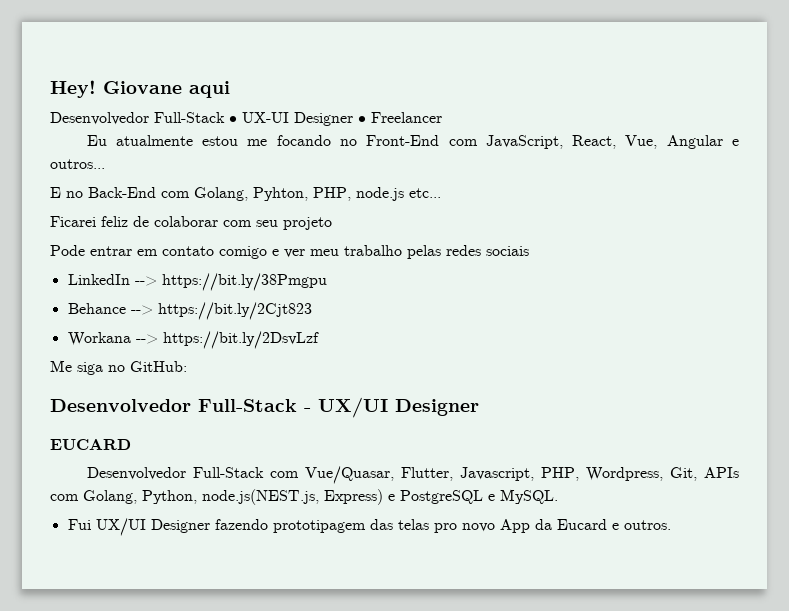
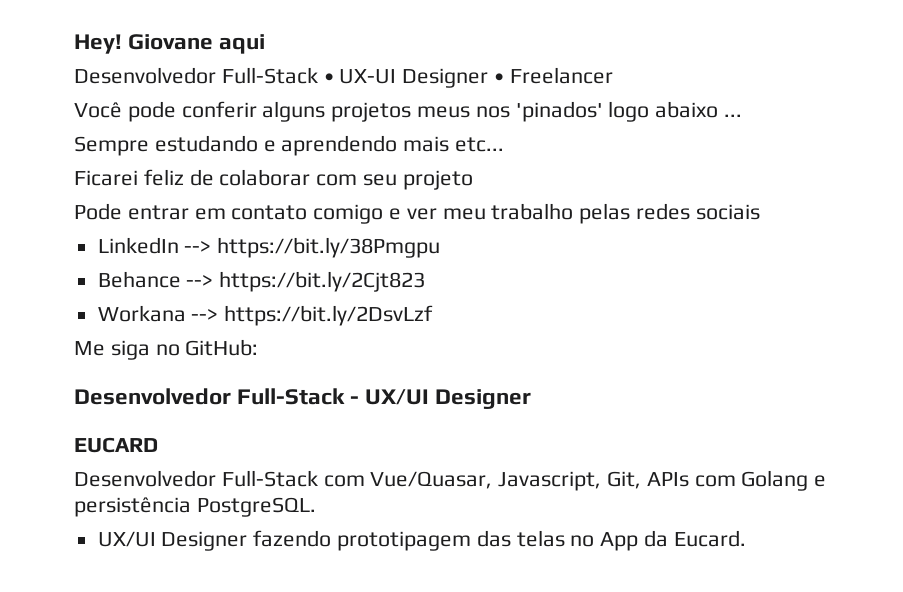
[86,135,739,149] [50,159,105,169] [50,187,404,201] Eu atualmente estou me focando no Front-End com JavaScript, React, Vue, Angular e outros... // E no Back-End com Golang, Pyhton, PHP, node.js -> [74,101,743,122] [74,135,450,156] Você pode conferir alguns projetos meus nos 'pinados' logo abaixo ... // Sempre estudando e aprendendo mais
[400,467,739,481] [50,489,558,505] [67,519,91,530] Flutter, Javascript, PHP, Wordpress, Git, APIs com Golang, Python, node.js(NEST.js, Express) e PostgreSQL e MySQL. // Fui -> [498,470,827,491] [74,497,316,517] Javascript, Git, APIs com Golang e persistência PostgreSQL. //
[433,519,671,533] pro novo App da Eucard e outros. -> [570,530,746,551] no App da Eucard.

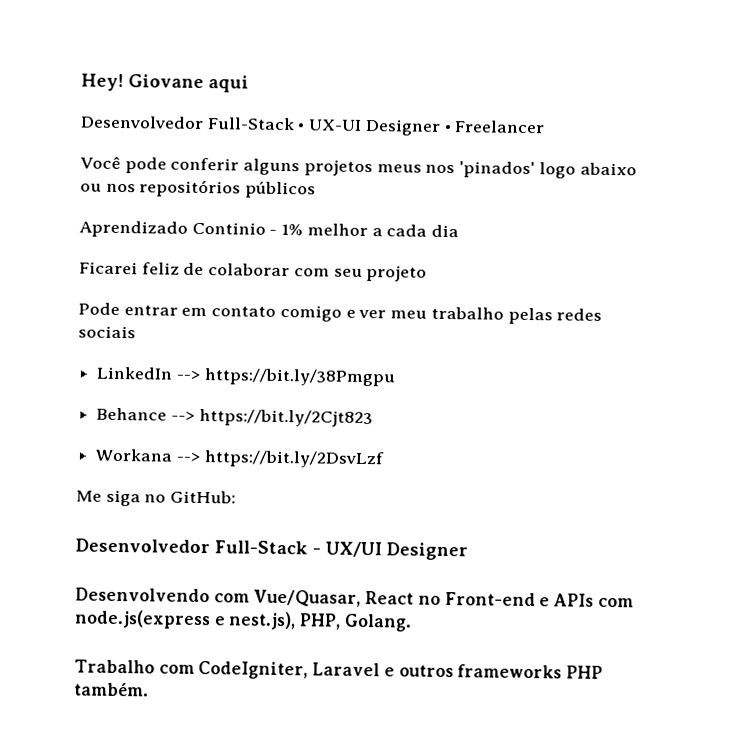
[724,114,743,117] [74,135,505,156] ... // Sempre estudando e aprendendo mais etc... -> [80,179,317,199] [79,220,460,238] ou nos repositórios públicos // Aprendizado Continio - 1% melhor a cada dia
[74,437,158,453] [74,470,827,491] [74,497,316,517] [97,530,746,551] EUCARD // Desenvolvedor Full-Stack com Vue/Quasar, Javascript, Git, APIs com Golang e persistência PostgreSQL. // UX/UI Designer fazendo prototipagem das telas no App da Eucard. -> [75,587,634,608] [74,609,412,632] [74,659,604,680] [74,681,149,697] Desenvolvendo com Vue/Quasar, React no Front-end e APIs com node.js(express e nest.js), PHP, Golang. // Trabalho com CodeIgniter, Laravel e outros frameworks PHP também.

